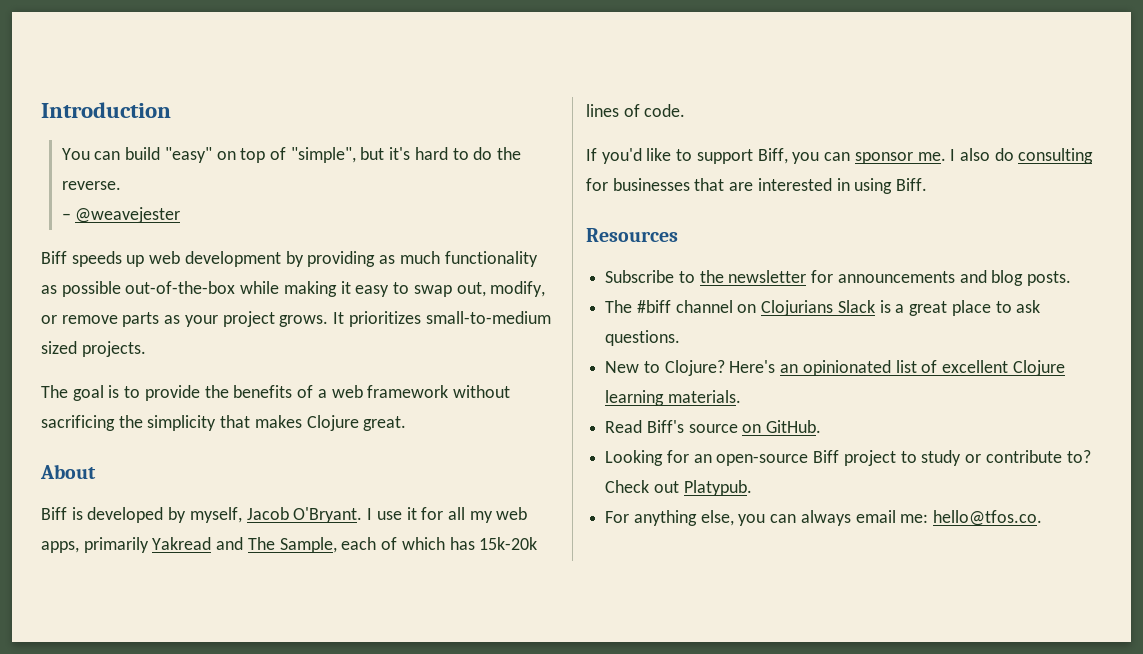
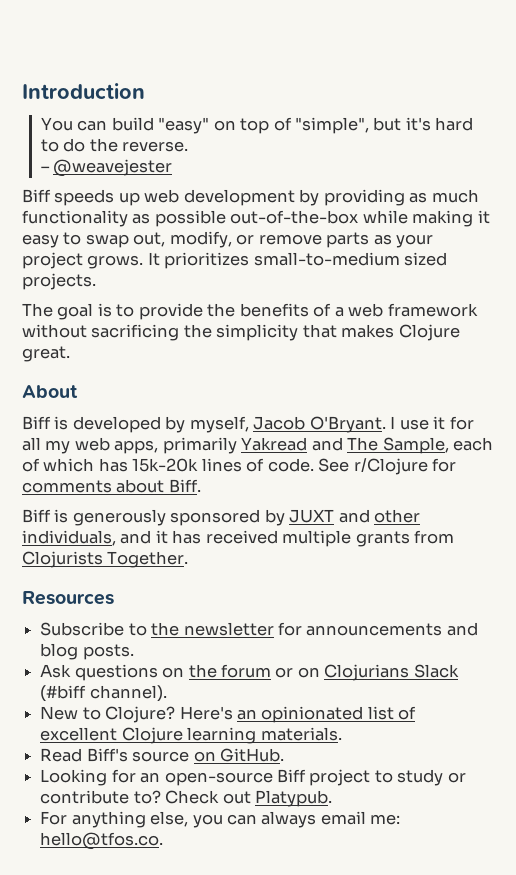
[586,148,1094,164] [586,178,928,194] // If you'd like to support Biff, you can sponsor me. I also do consulting for businesses that are interested in using Biff. -> [318,458,457,475] [22,479,201,493] [22,509,421,526] [22,530,455,547] [22,551,189,568] See r/Clojure for comments about Biff. // Biff is generously sponsored by JUXT and other individuals, and it has received multiple grants from Clojurists Together.
[605,300,1041,316] [605,330,681,346] The #biff channel on Clojurians Slack is a great place to ask questions. -> [40,664,459,681] [40,685,167,702] Ask questions on the forum or on Clojurians Slack (#biff channel).

